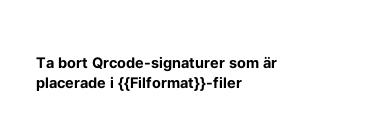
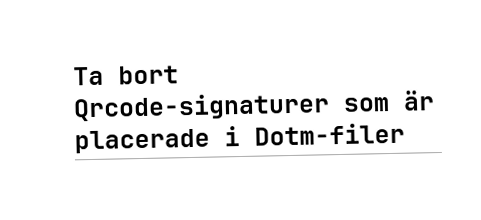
[118,76,243,91] {{Filformat}}-filer -> [254,122,405,146] Dotm-filer

